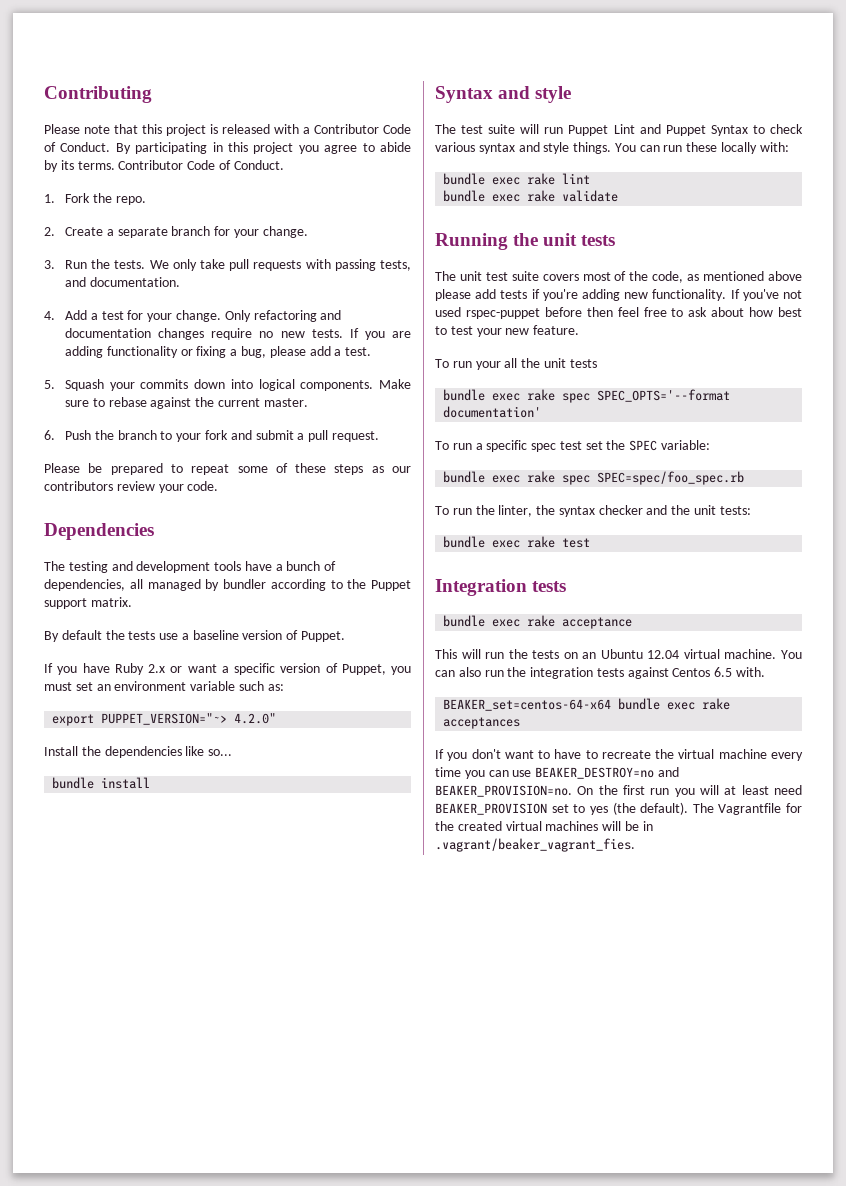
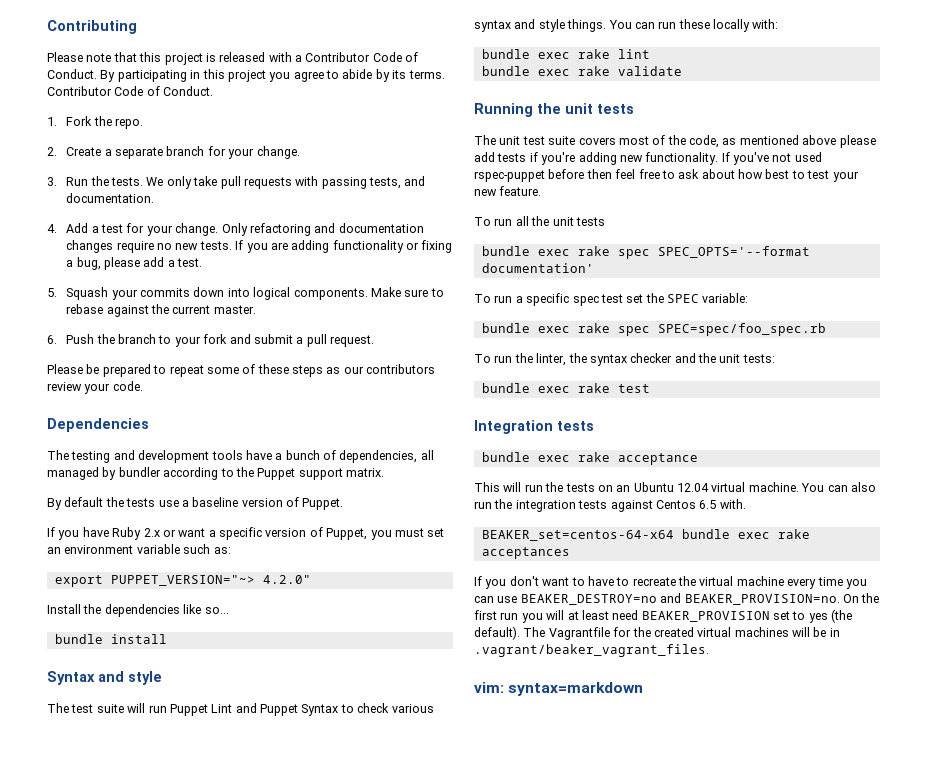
[475,361,501,370] your -> (513, 222) none
[435,838,635,852] .vagrant/beaker_vagrant_fies. -> [474,644,709,657] [474,682,644,696] .vagrant/beaker_vagrant_files. // vim: syntax=markdown

